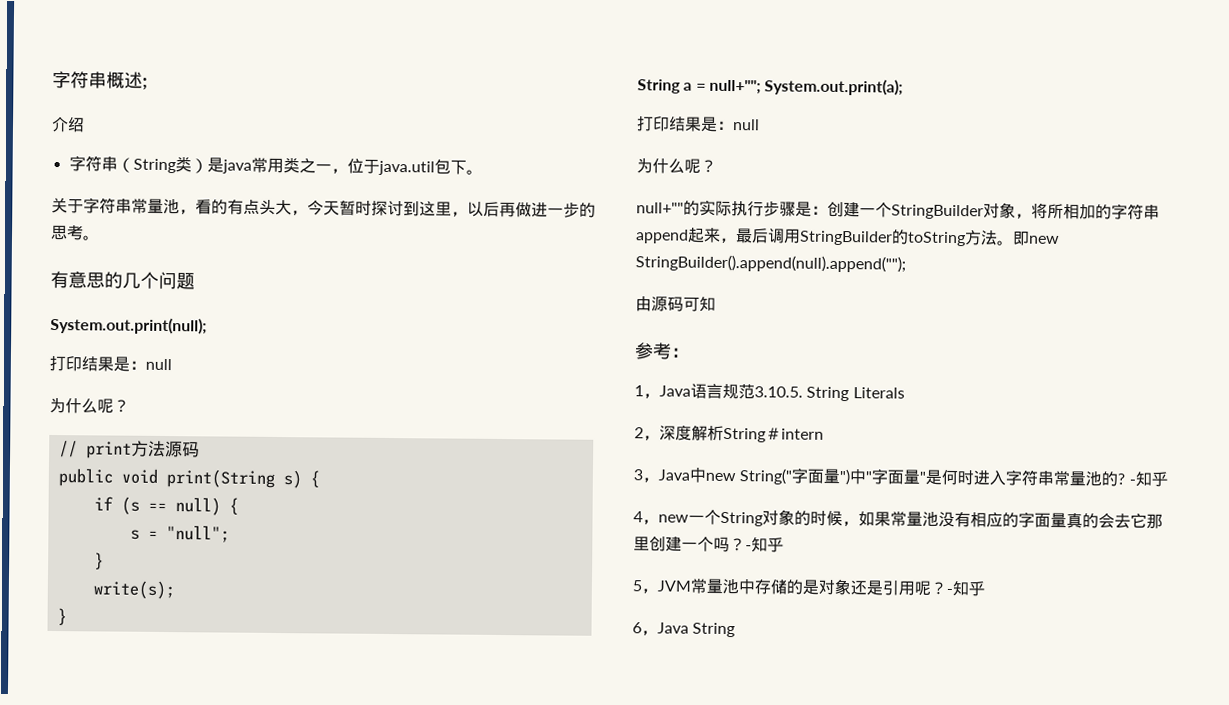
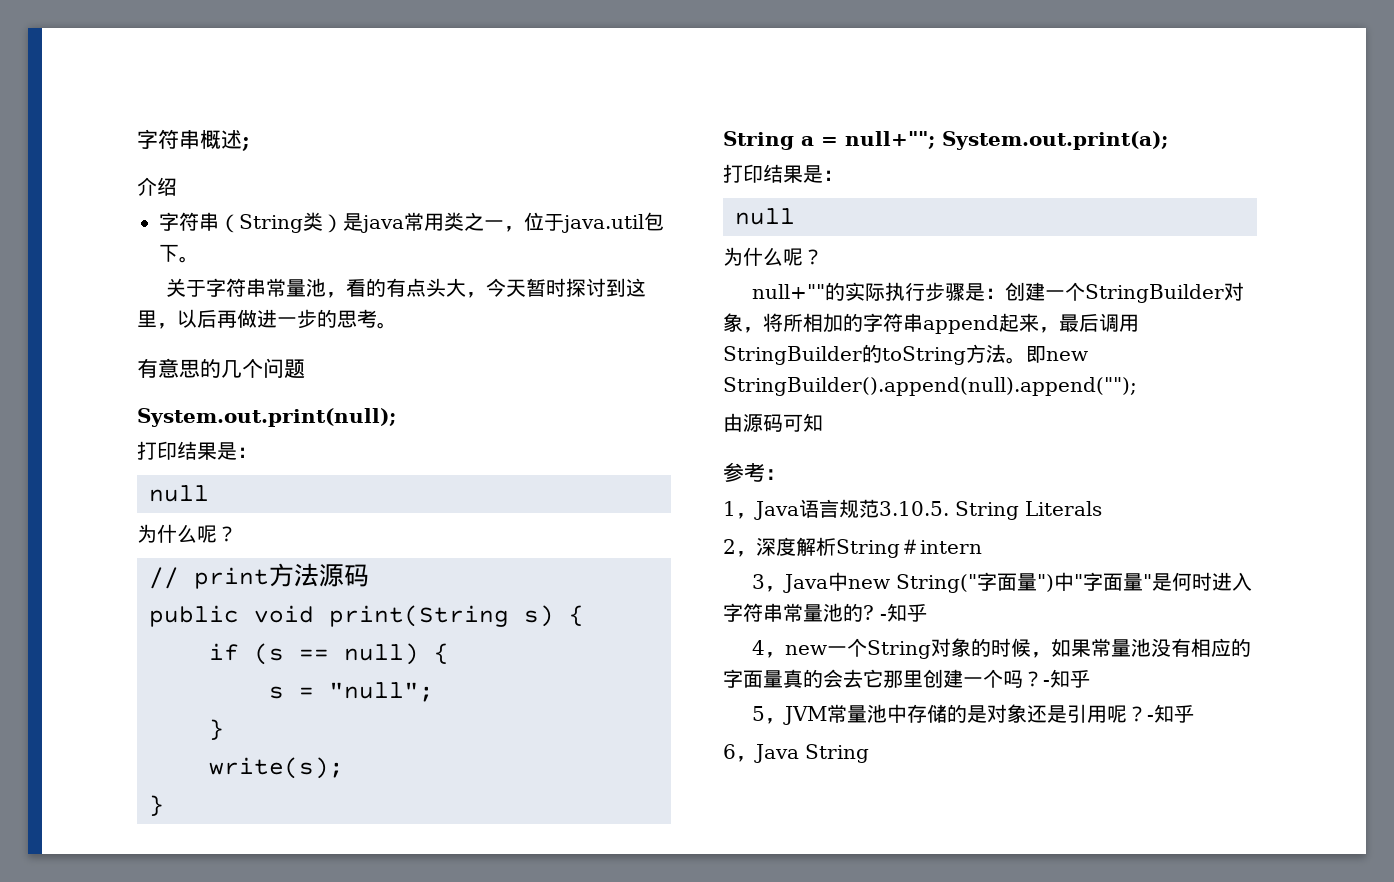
(146, 365) none -> (257, 452) //
(734, 125) none -> (843, 175) //

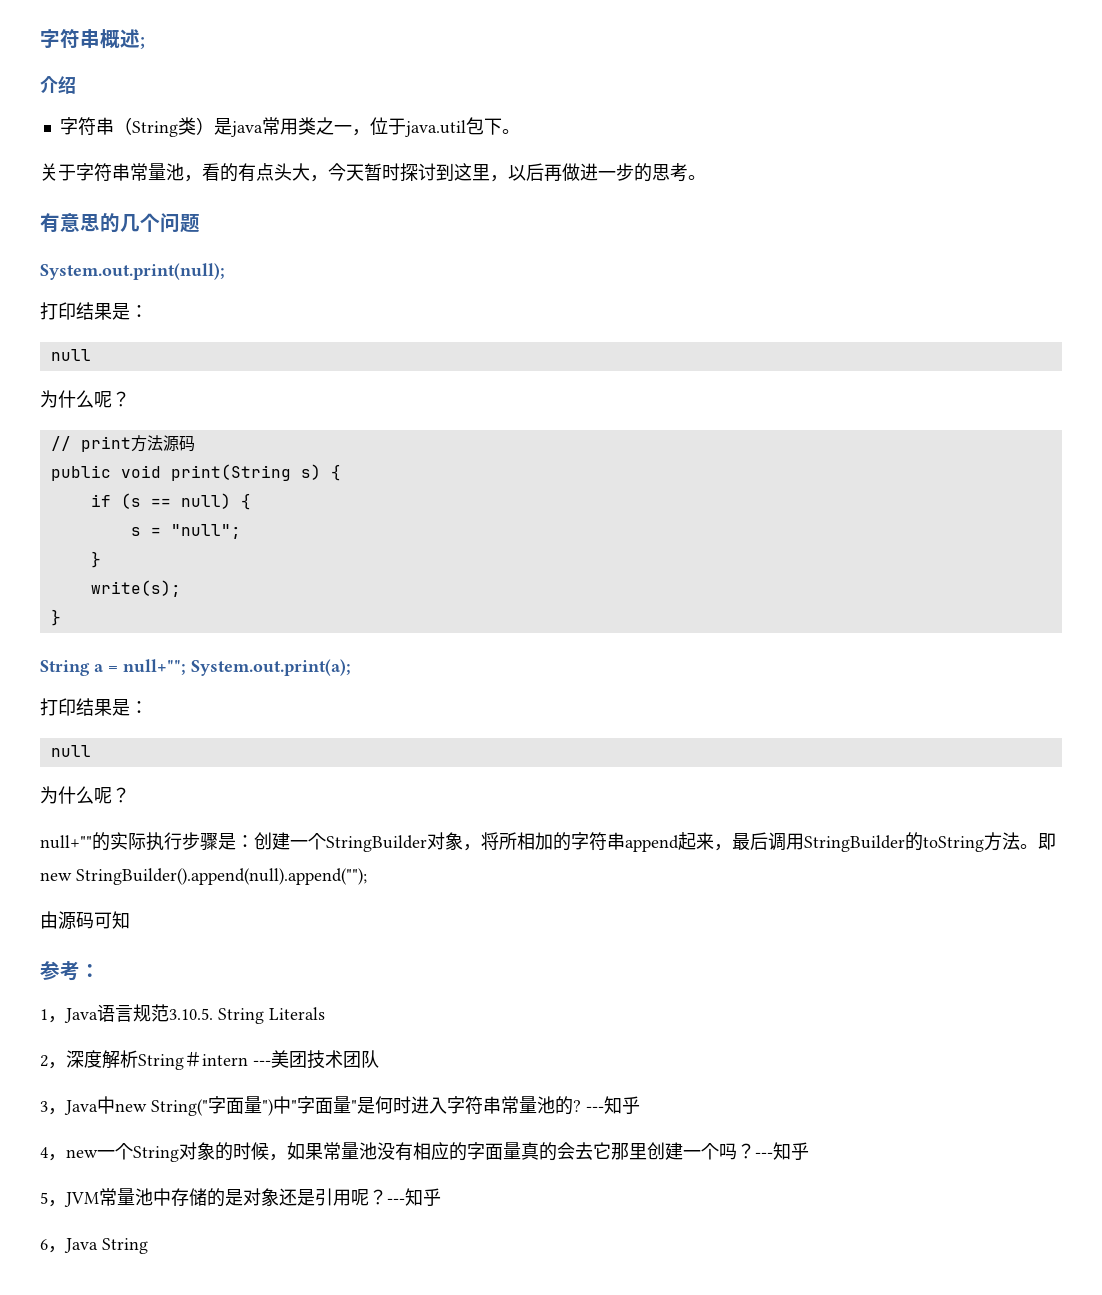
(982, 547) none -> [253,1050,379,1069] ---美团技术团队
[880,614,887,620] - -> [586,1106,604,1112] ---
[1043,680,1050,686] - -> [755,1152,773,1158] ---
[1146,715,1154,721] - -> [387,1198,405,1204] ---

